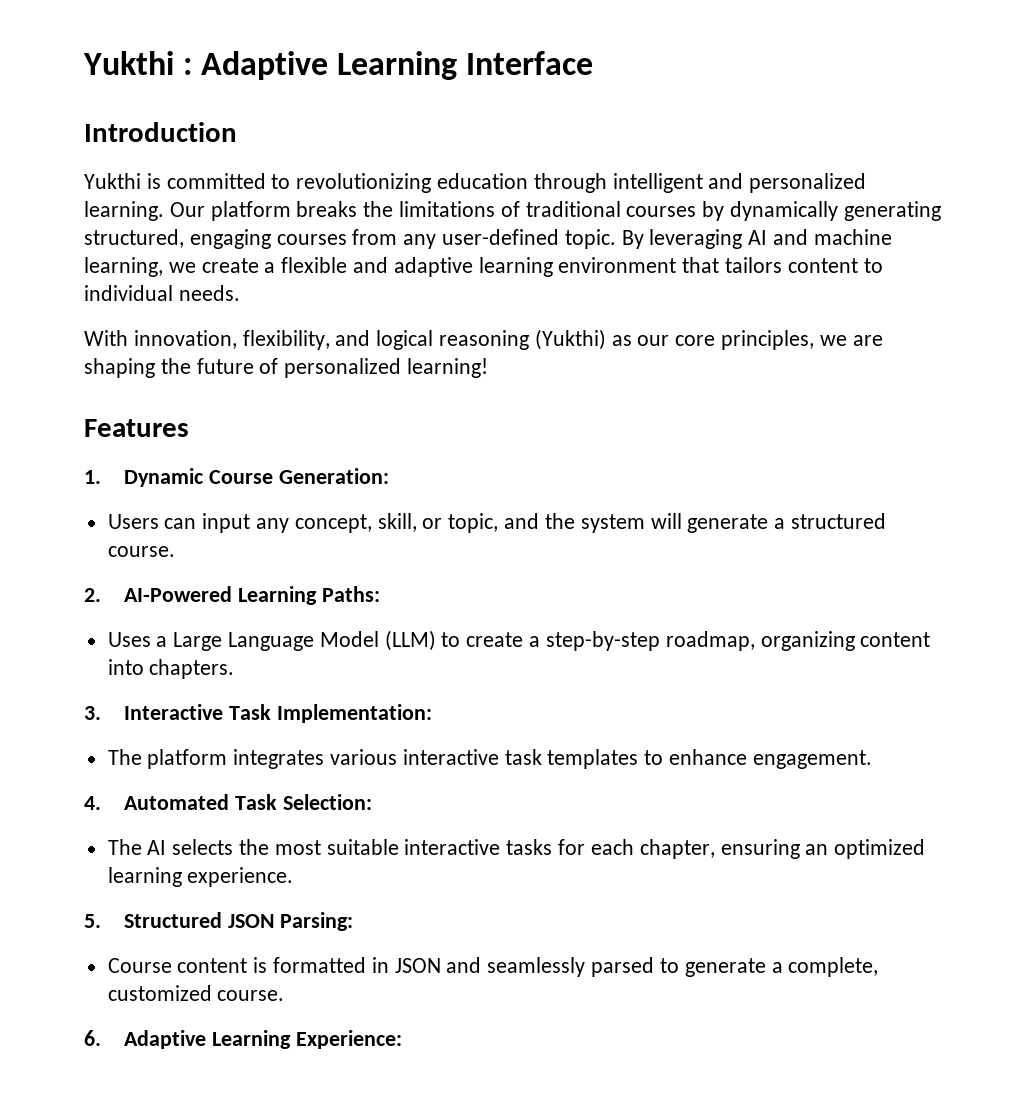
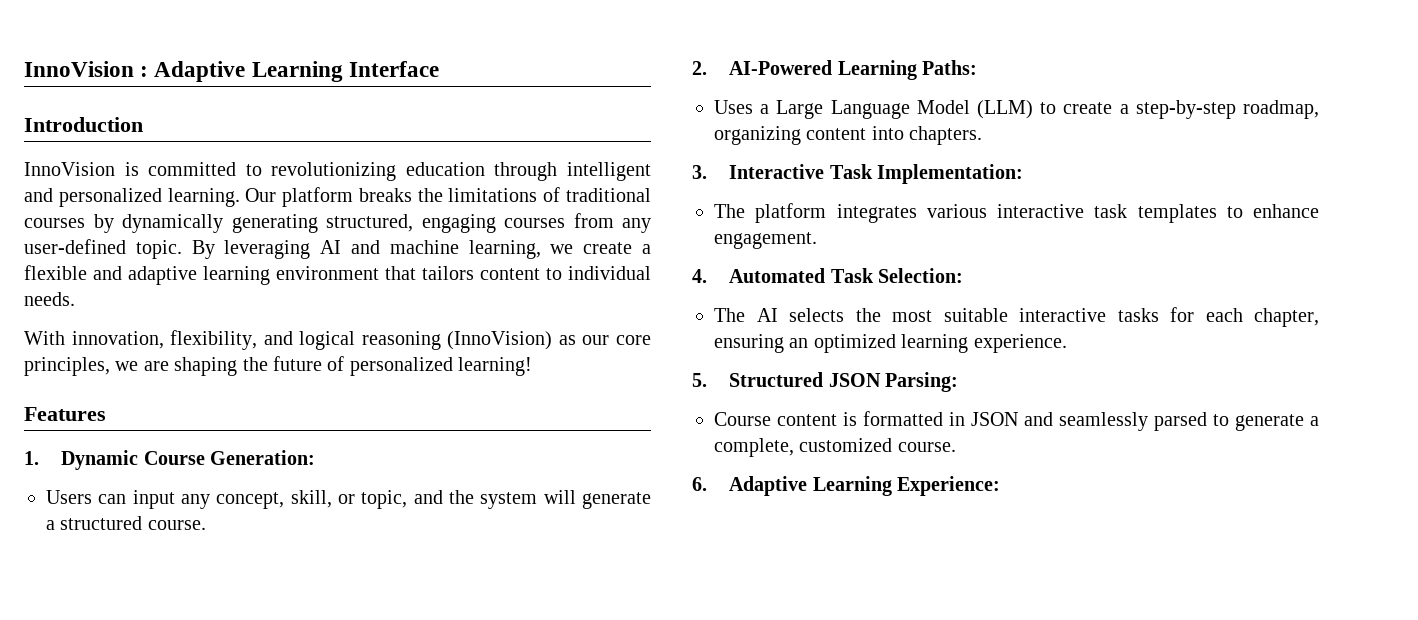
[83,51,174,75] Yukthi -> [24,61,134,77] InnoVision
[84,173,141,189] Yukthi -> [24,162,115,176] InnoVision
[534,329,606,350] (Yukthi) -> [447,331,553,350] (InnoVision)

